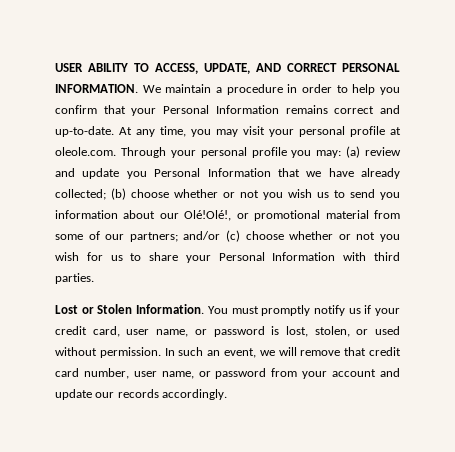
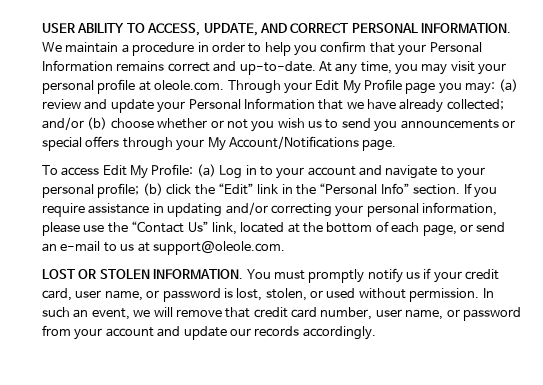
[200,147,287,158] personal profile -> [315,79,436,94] Edit My Profile page
[126,171,147,179] you -> [157,101,186,113] your
(106, 194) none -> [42,117,84,130] and/or
[55,210,400,221] [55,230,401,242] [55,252,400,263] [55,273,94,284] [55,304,205,314] information about our Olé!Olé!, or promotional material from some of our partners; and/or (c) choose whether or not you wish for us to share your Personal Information with third parties. // Lost or Stolen Information. -> [400,119,515,129] [42,136,397,151] [42,164,486,179] [42,183,497,198] [42,202,497,217] [42,221,506,236] [42,241,285,255] [42,269,244,279] announcements or special offers through your My Account/Notifications page. // To access Edit My Profile: (a) Log in to your account and navigate to your personal profile; (b) click the “Edit” link in the “Personal Info” section. If you require assistance in updating and/or correcting your personal information, please use the “Contact Us” link, located at the bottom of each page, or send an e-mail to us at support@oleole.com. // LOST OR STOLEN INFORMATION.

